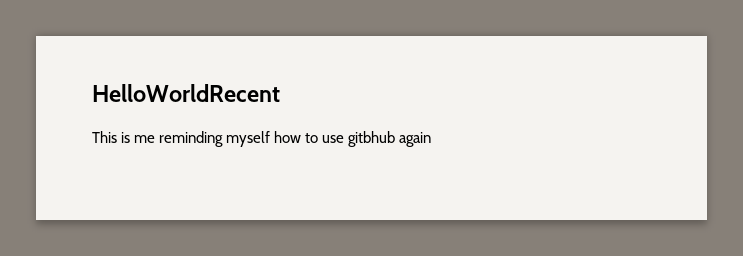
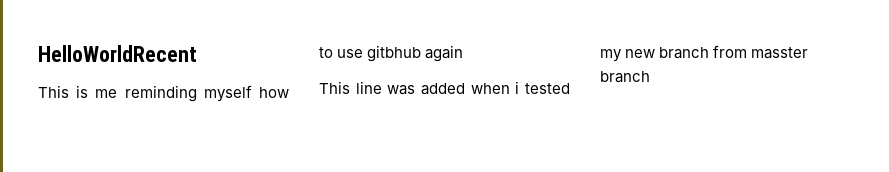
(432, 139) none -> [319,81,570,95] [600,45,809,62] [600,71,650,83] // This line was added when i tested my new branch from masster branch

